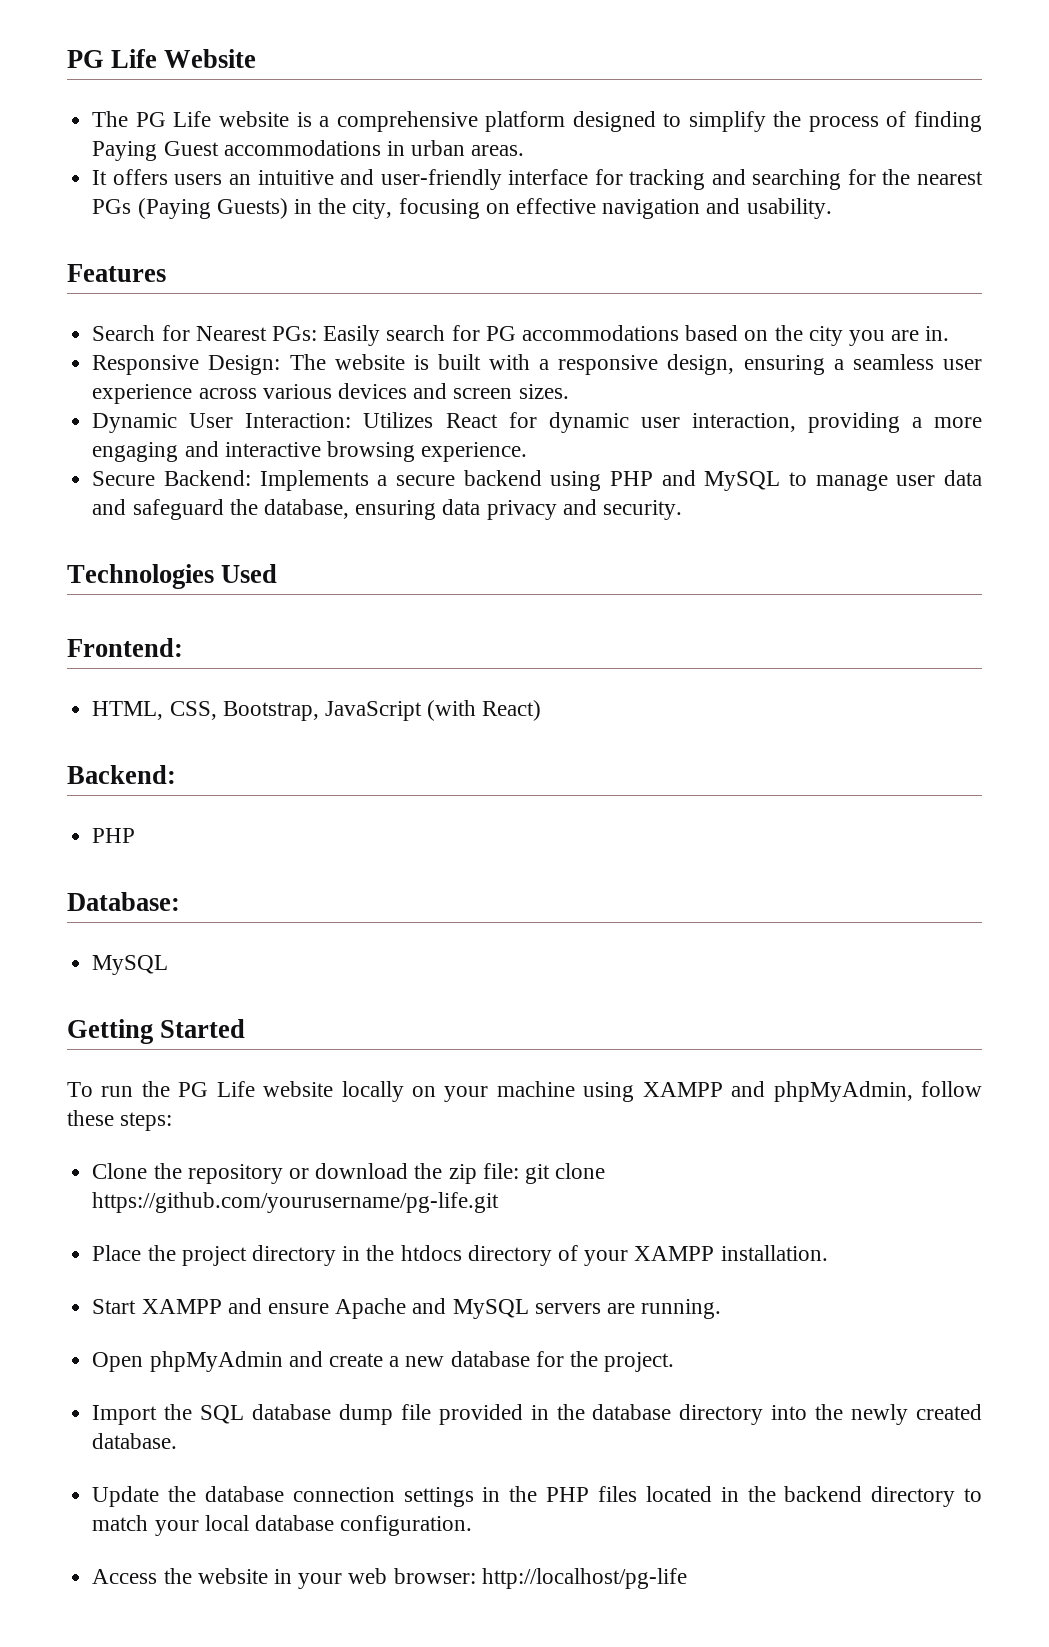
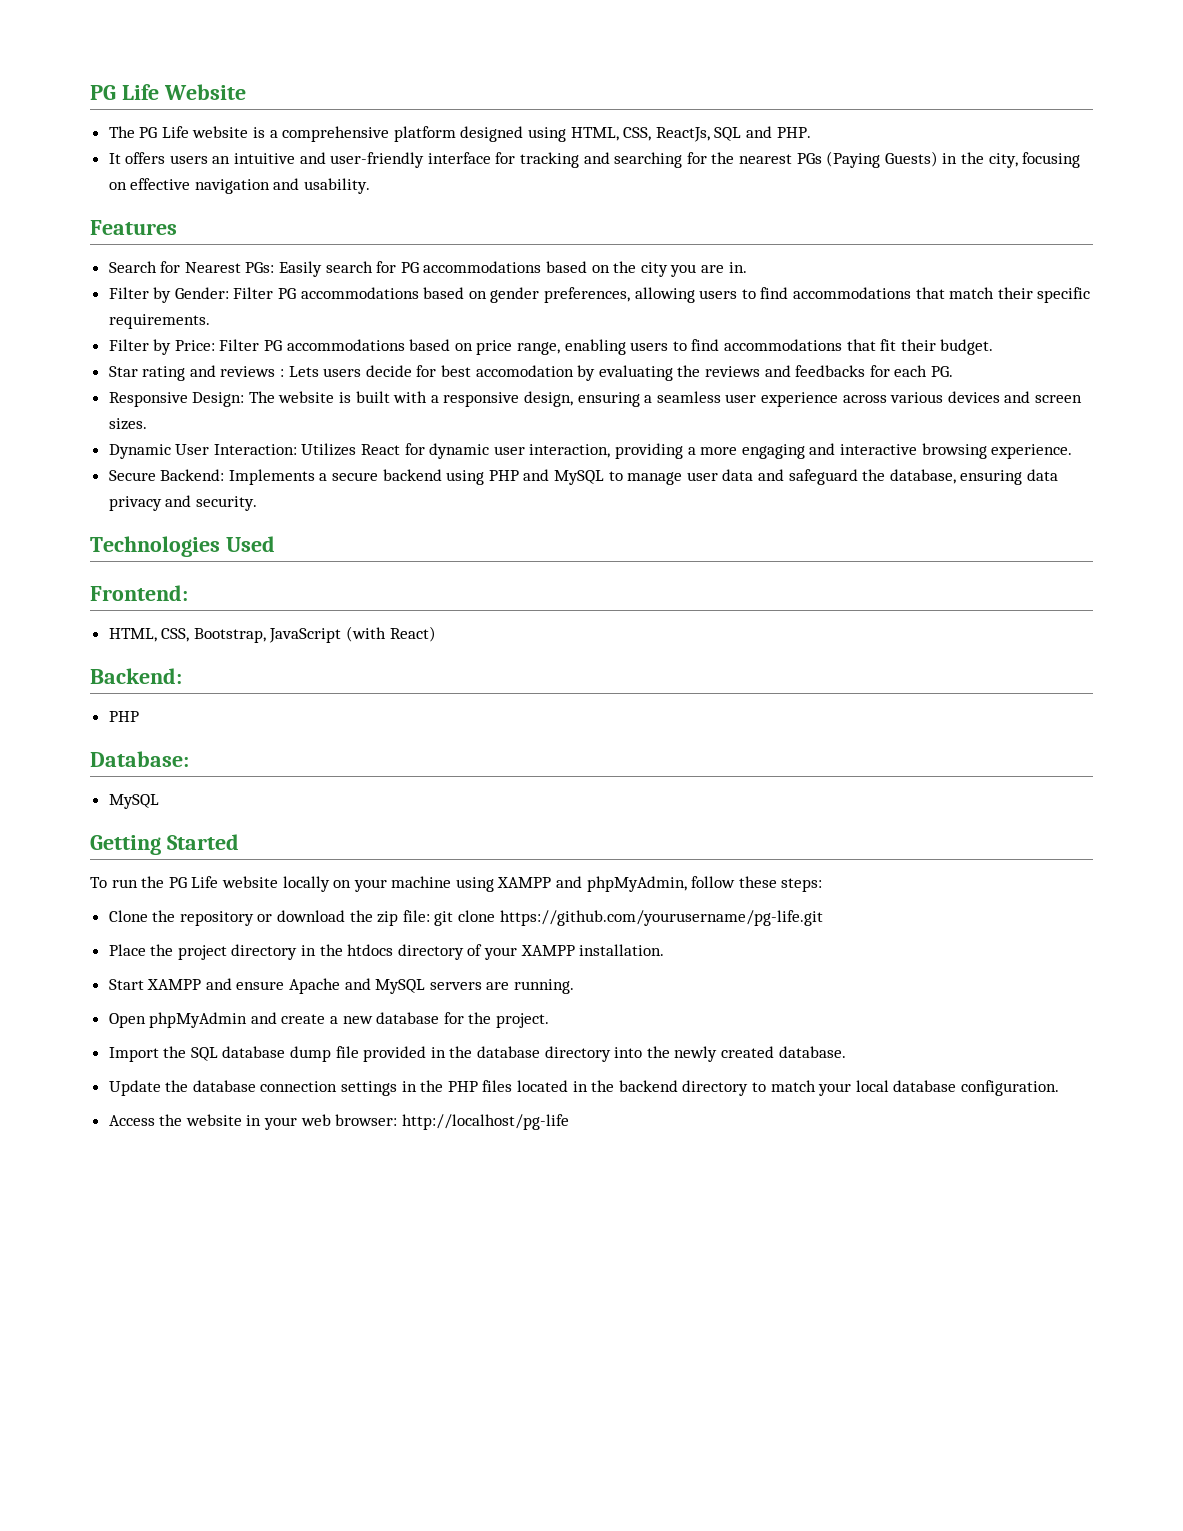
[663,111,982,132] [92,140,525,161] to simplify the process of finding Paying Guest accommodations in urban areas. -> [528,126,811,142] using HTML, CSS, ReactJs, SQL and PHP.
(950, 333) none -> [108,287,1091,303] [108,314,210,329] [108,339,994,355] [108,365,953,381] // Filter by Gender: Filter PG accommodations based on gender preferences, allowing users to find accommodations that match their specific requirements. // Filter by Price: Filter PG accommodations based on price range, enabling users to find accommodations that fit their budget. // Star rating and reviews : Lets users decide for best accomodation by evaluating the reviews and feedbacks for each PG.

